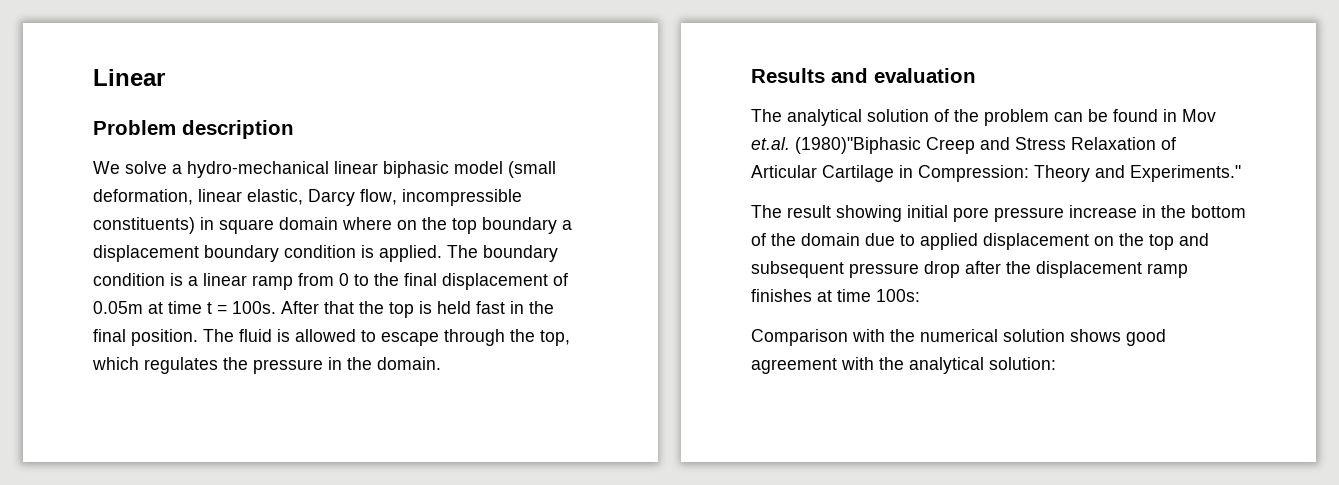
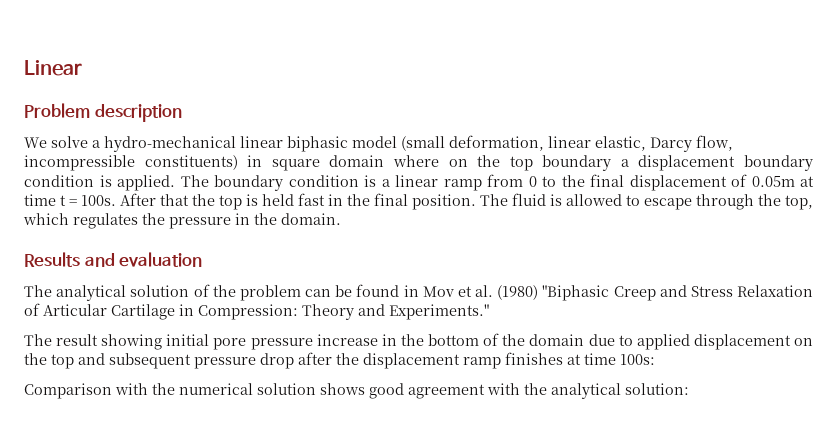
[751,137,921,154] et.al. (1980)"Biphasic -> [457,285,610,301] et al. (1980) "Biphasic

